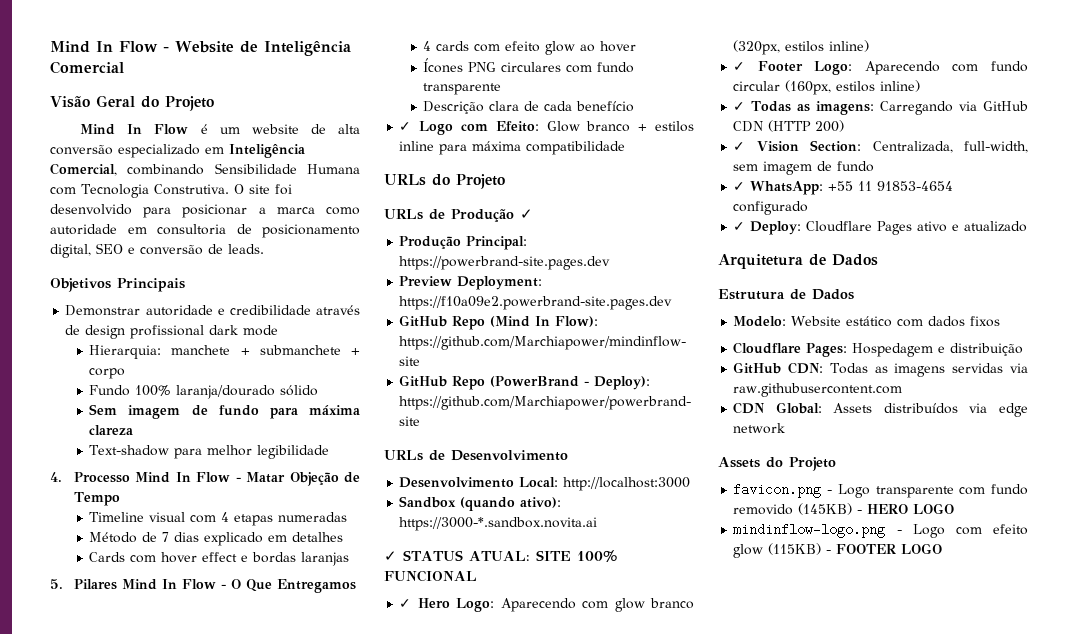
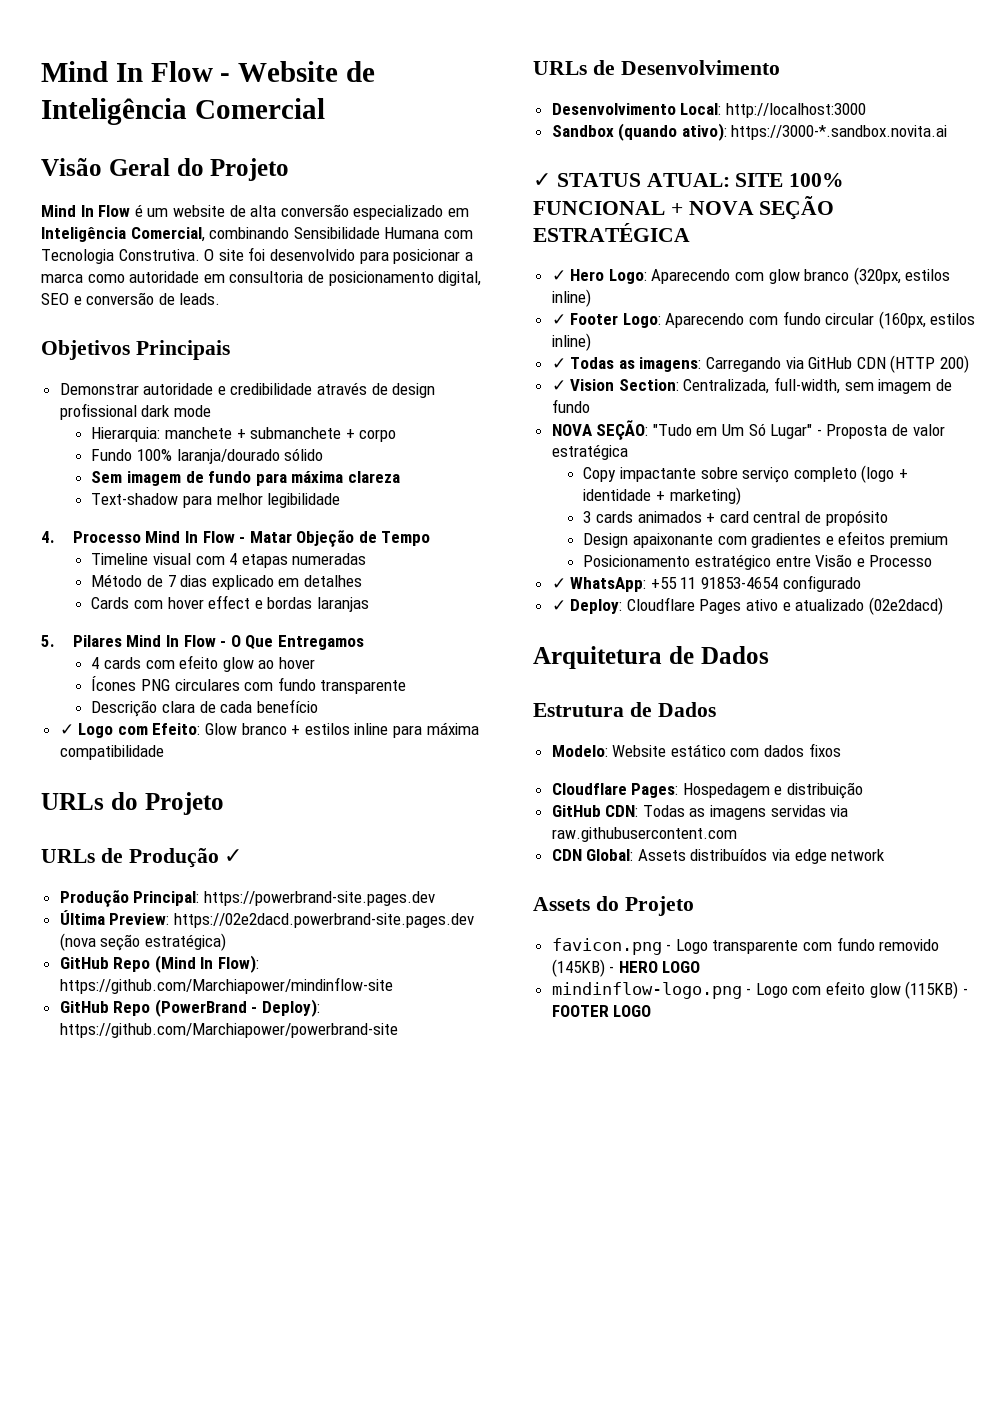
[399,276,543,290] [399,296,673,310] Preview Deployment: https://f10a09e2.powerbrand-site.pages.dev -> [59,910,474,928] [59,933,226,951] Última Preview: https://02e2dacd.powerbrand-site.pages.dev (nova seção estratégica)
(477, 576) none -> [670,196,835,220] [533,223,690,242] + NOVA SEÇÃO ESTRATÉGICA
(875, 166) none -> [551,420,945,440] [551,444,628,460] [583,465,908,483] [583,487,741,505] [583,510,888,526] [583,531,948,548] [583,554,933,570] // NOVA SEÇÃO: "Tudo em Um Só Lugar" - Proposta de valor estratégica // Copy impactante sobre serviço completo (logo + identidade + marketing) // 3 cards animados + card central de propósito // Design apaixonante com gradientes e efeitos premium // Posicionamento estratégico entre Visão e Processo
(1028, 226) none -> [868,597,943,615] (02e2dacd)

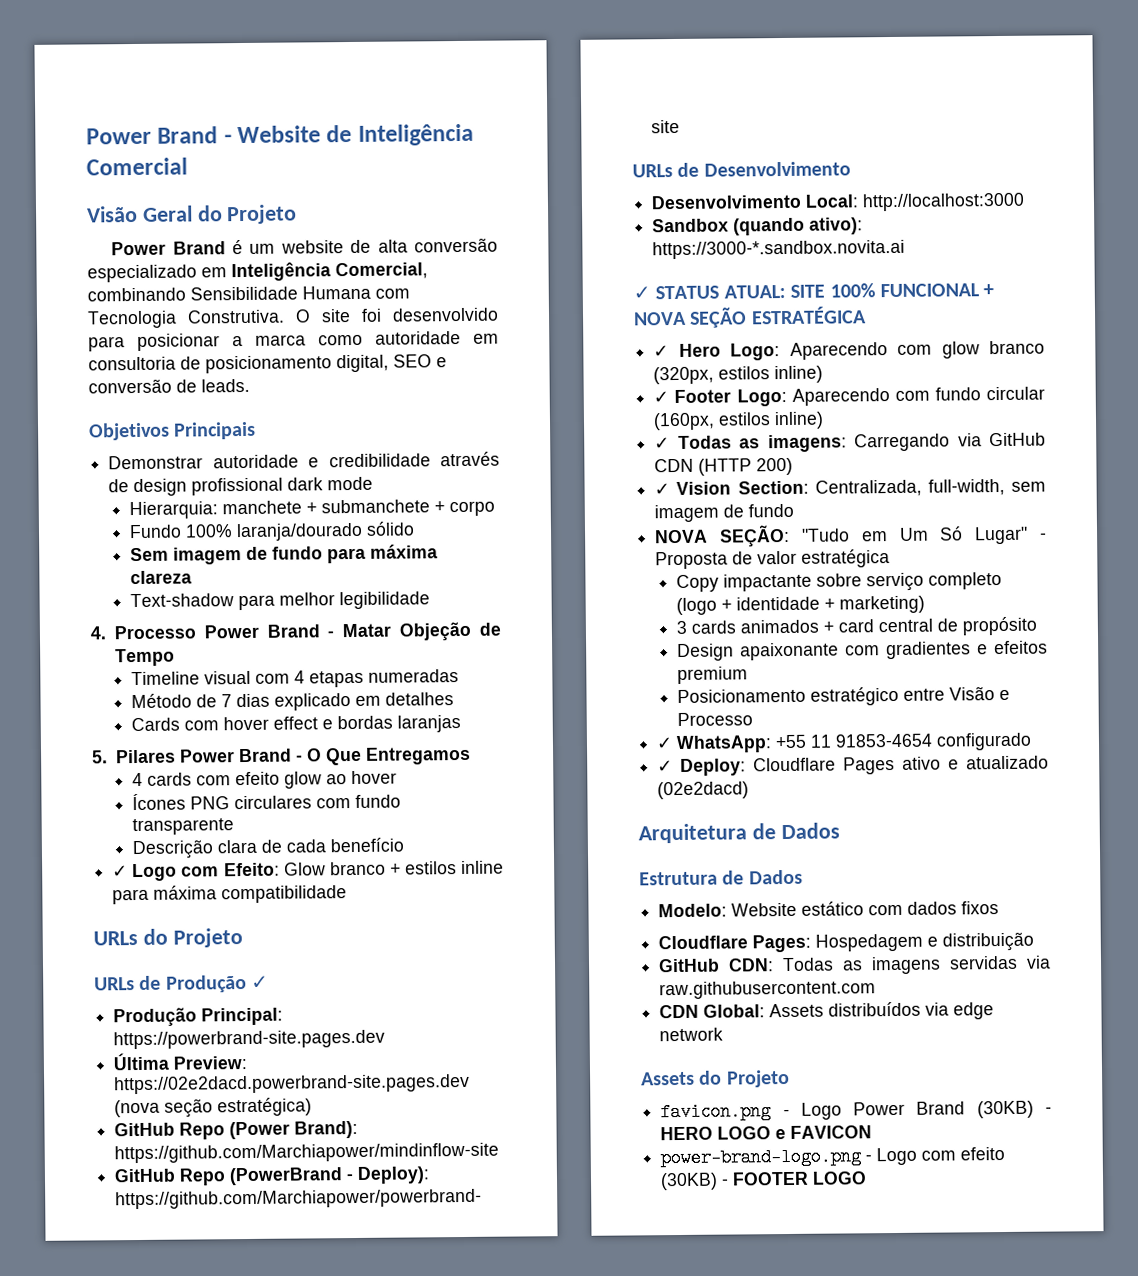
[41,61,213,82] Mind In Flow -> [86,126,219,145] Power Brand
[41,205,131,217] Mind In Flow -> [111,241,226,256] Power Brand
[145,531,235,543] Mind In Flow -> [203,624,320,639] Power Brand
[126,635,216,647] Mind In Flow -> [179,748,292,763] Power Brand
[154,955,260,973] (Mind In Flow): -> [229,1120,359,1140] (Power Brand):
[712,937,940,954] [551,959,605,977] transparente com fundo removido (145KB) -> [853,1100,1034,1119] Power Brand (30KB)
[551,982,742,999] // mindinflow-logo.png -> [775,1125,873,1140] [660,1147,862,1168] e FAVICON // power-brand-logo.png
[869,981,959,999] glow (115KB) -> [660,1172,719,1191] (30KB)

